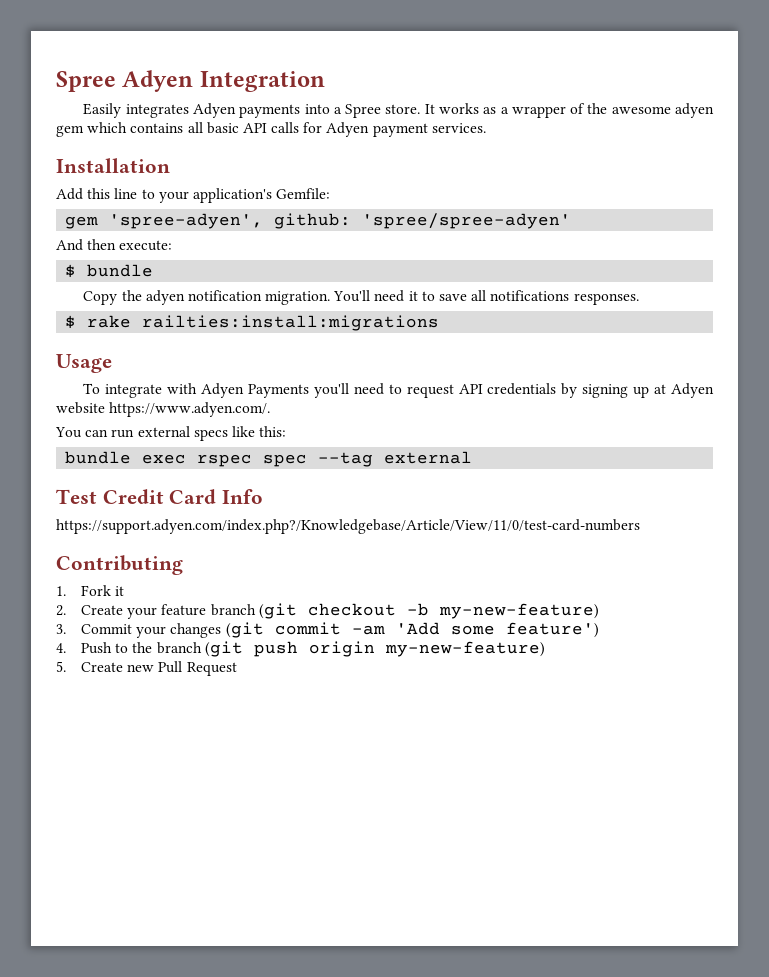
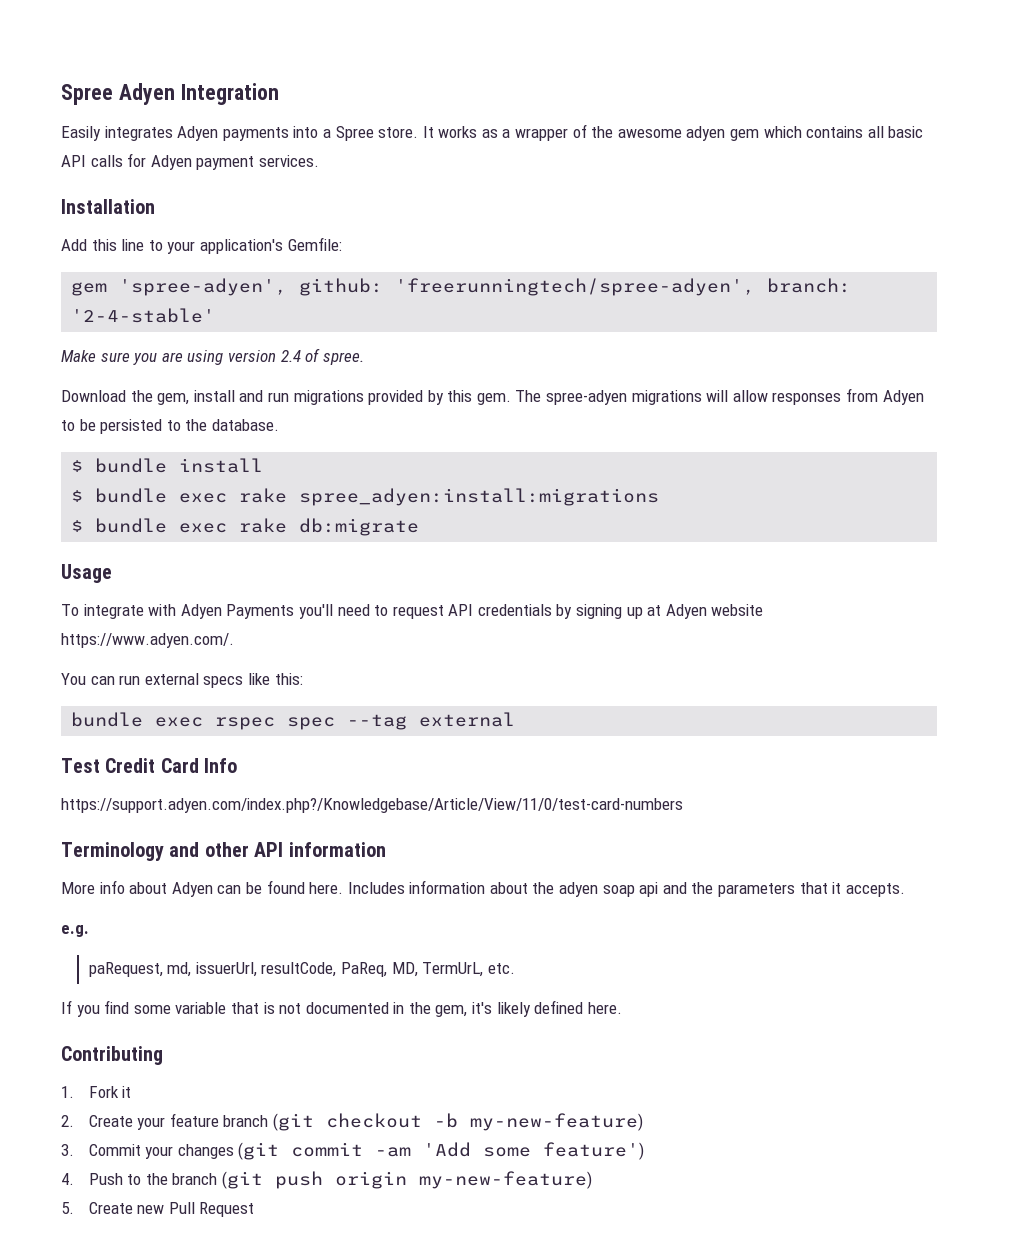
[362,213,572,229] [56,239,173,251] [65,264,154,278] [83,290,639,305] [65,315,440,331] 'spree/spree-adyen' // And then execute: // $ bundle // Copy the adyen notification migration. You'll need it to save all notifications responses. // $ rake railties:install:migrations -> [395,278,852,296] [71,308,216,323] [61,348,364,365] [61,388,924,405] [61,419,279,434] [71,458,264,473] [71,488,660,506] [71,518,420,536] 'freerunningtech/spree-adyen', branch: '2-4-stable' // Make sure you are using version 2.4 of spree. // Download the gem, install and run migrations provided by this gem. The spree-adyen migrations will allow responses from Adyen to be persisted to the database. // $ bundle install // $ bundle exec rake spree_adyen:install:migrations // $ bundle exec rake db:migrate
(640, 526) none -> [61,842,386,861] [61,880,905,897] [61,925,89,937] [88,962,515,977] [61,1000,622,1017] // Terminology and other API information // More info about Adyen can be found here. Includes information about the adyen soap api and the parameters that it accepts. // e.g. // paRequest, md, issuerUrl, resultCode, PaReq, MD, TermUrL, etc. // If you find some variable that is not documented in the gem, it's likely defined here.

